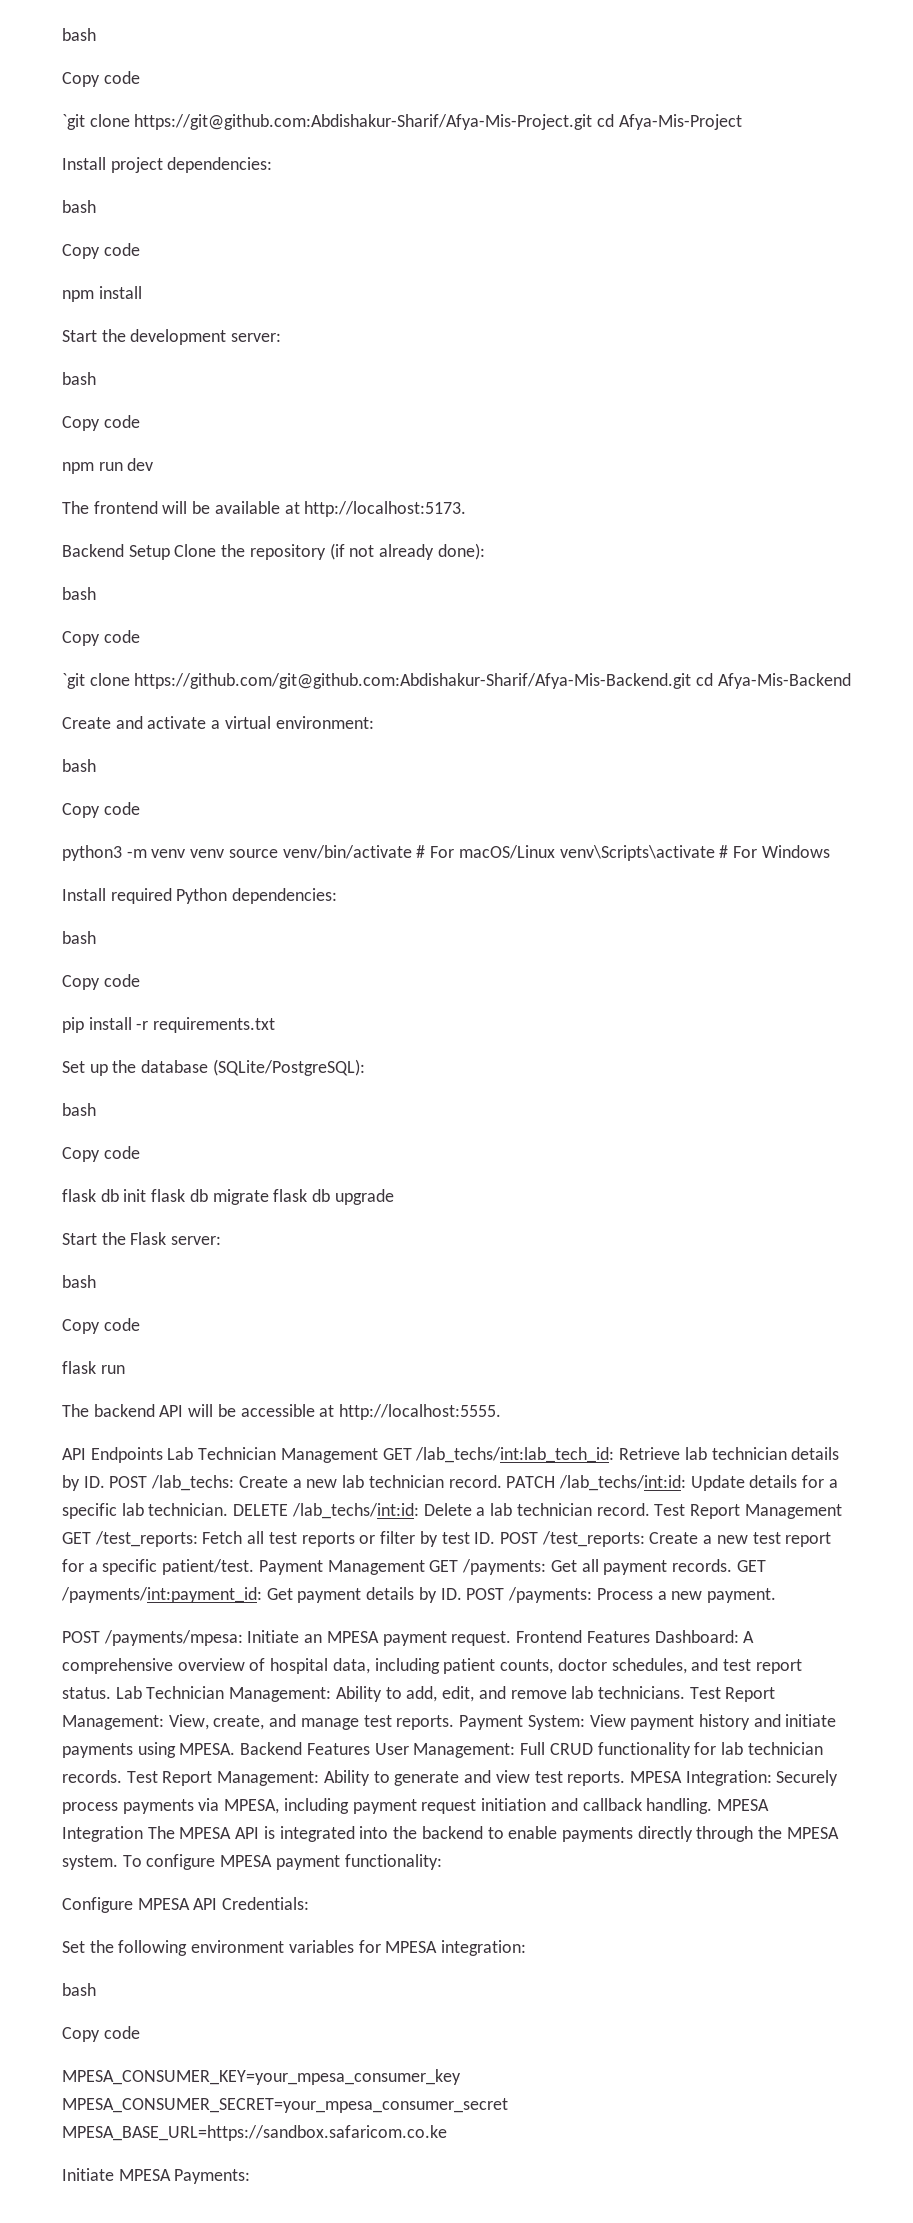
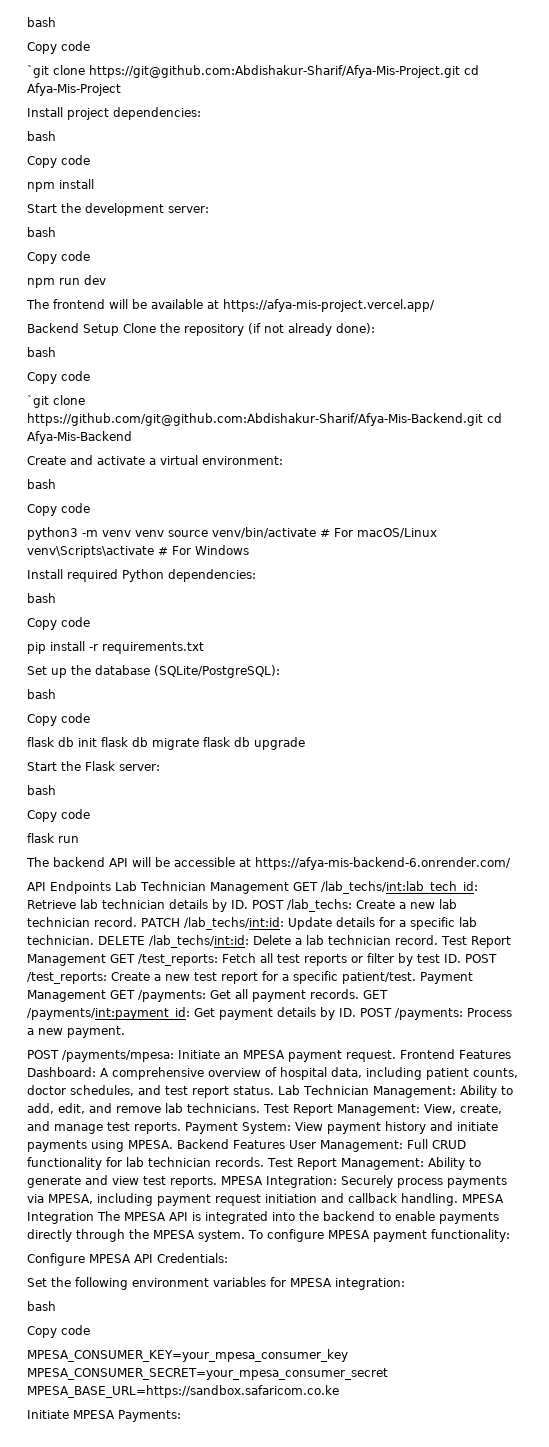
[304,501,467,517] http://localhost:5173. -> [223,299,435,312] https://afya-mis-project.vercel.app/
[339,1404,502,1420] http://localhost:5555. -> [255,857,511,870] https://afya-mis-backend-6.onrender.com/

